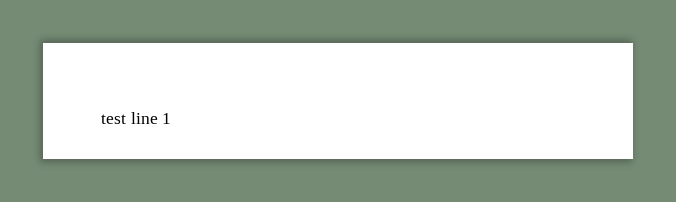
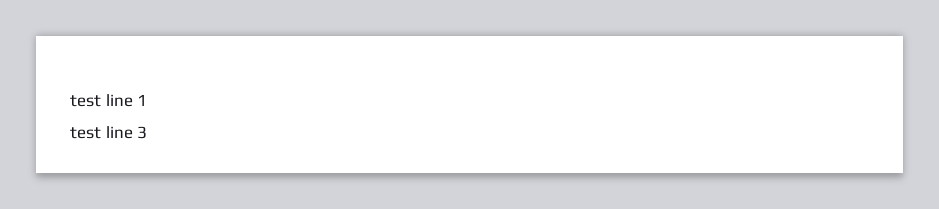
(172, 118) none -> [70,126,148,139] // test line 3

